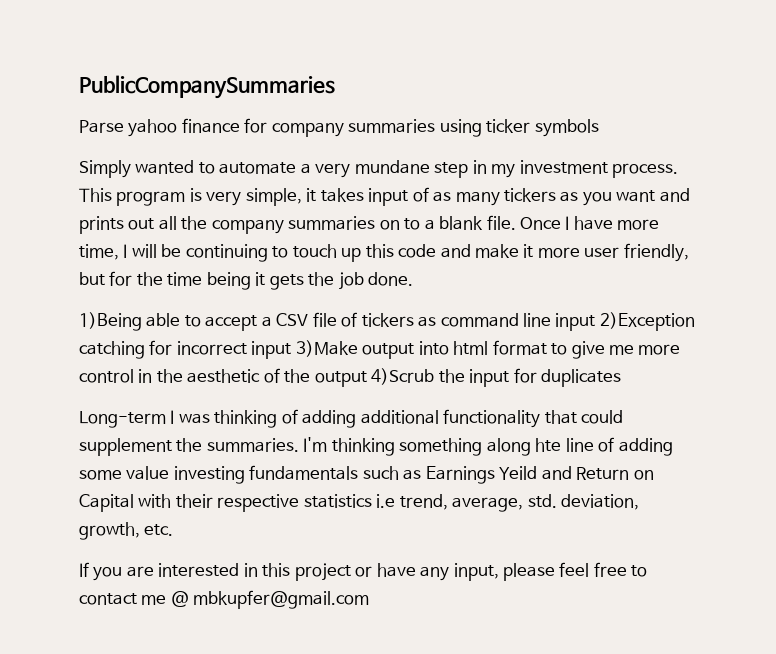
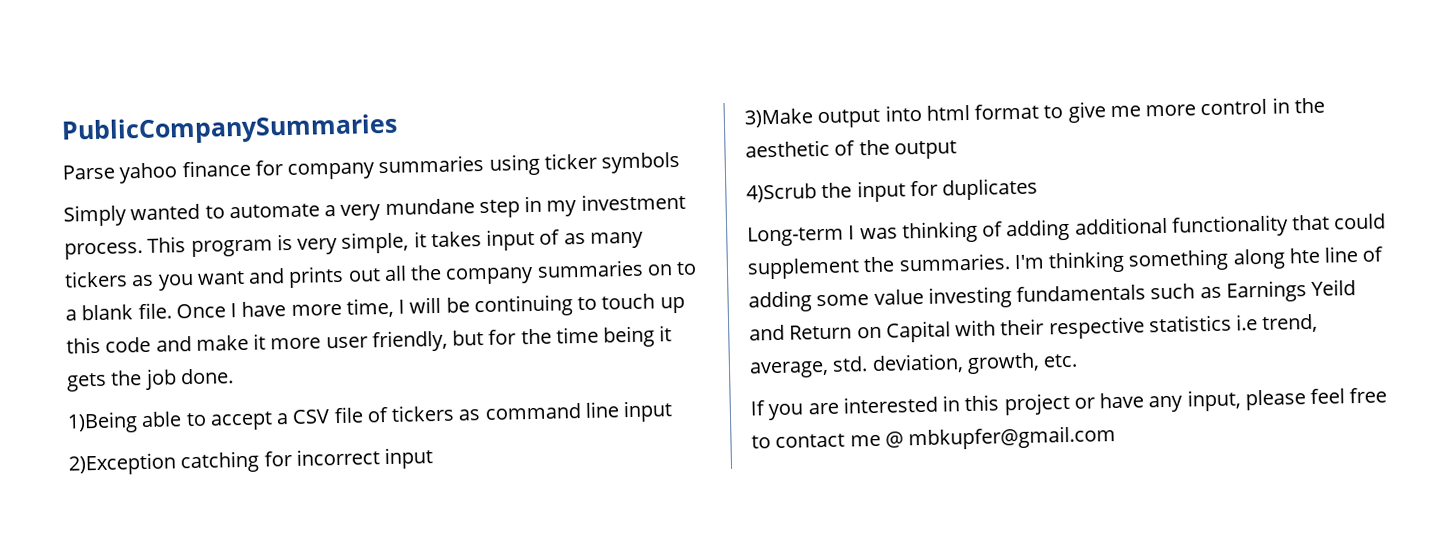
(596, 322) none -> (674, 411) //
(292, 350) none -> (434, 458) //
(367, 379) none -> (957, 150) //

